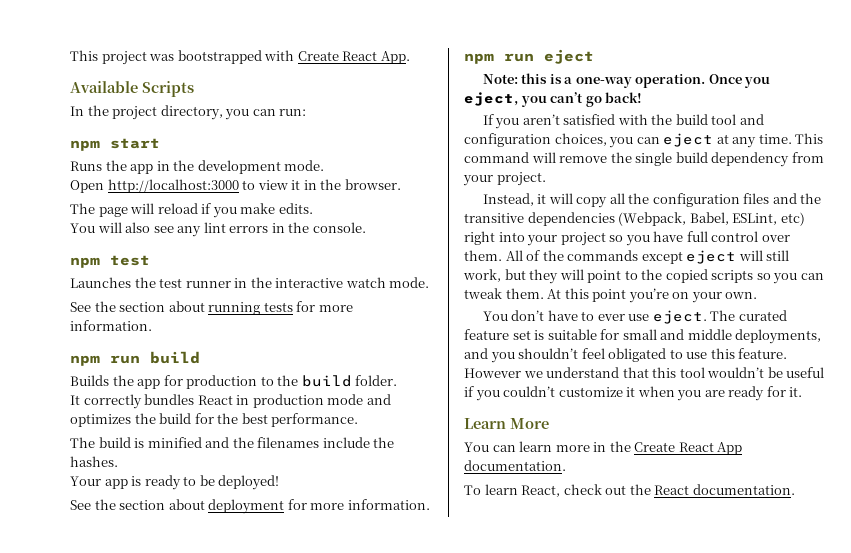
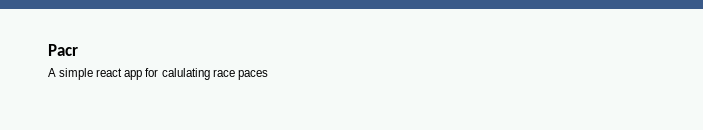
[70,50,410,65] [70,81,194,97] [70,105,307,120] [70,138,160,151] [70,160,325,174] [70,179,401,193] [70,203,313,218] [70,222,366,237] [70,255,150,268] [70,277,430,288] [70,301,353,315] [70,320,152,331] [70,351,200,366] [70,375,398,389] [70,394,391,409] [70,413,359,427] [70,437,395,448] [70,456,118,467] [70,475,280,490] [70,499,430,514] [464,49,594,64] [482,73,771,88] [464,92,643,107] [482,114,764,129] [464,133,824,148] [464,152,824,167] [463,172,546,186] [482,193,822,208] [464,212,805,226] [464,231,790,246] [464,250,790,264] [463,269,824,284] [464,288,758,303] [482,310,787,324] [464,329,822,344] [464,348,788,363] [464,367,825,378] [464,386,803,401] [464,418,549,429] [464,441,743,455] [464,460,566,471] [464,484,795,497] This project was bootstrapped with Create React App. // Available Scripts // In the project directory, you can run: // npm start // Runs the app in the development mode. // Open http://localhost:3000 to view it in the browser. // The page will reload if you make edits. // You will also see any lint errors in the console. // npm test // Launches the test runner in the interactive watch mode. // See the section about running tests for more information. // npm run build // Builds the app for production to the build folder. // It correctly bundles React in production mode and optimizes the build for the best performance. // The build is minified and the filenames include the hashes. // Your app is ready to be deployed! // See the section about deployment for more information. // npm run eject // Note: this is a one-way operation. Once you eject, you can’t go back! // If you aren’t satisfied with the build tool and configuration choices, you can eject at any time. This command will remove the single build dependency from your project. // Instead, it will copy all the configuration files and the transitive dependencies (Webpack, Babel, ESLint, etc) right into your project so you have full control over them. All of the commands except eject will still work, but they will point to the copied scripts so you can tweak them. At this point you’re on your own. // You don’t have to ever use eject. The curated feature set is suitable for small and middle deployments, and you shouldn’t feel obligated to use this feature. However we understand that this tool wouldn’t be useful if you couldn’t customize it when you are ready for it. // Learn More // You can learn more in the Create React App documentation. // To learn React, check out the React documentation. -> [48,44,78,56] [48,68,268,80] Pacr // A simple react app for calulating race paces

